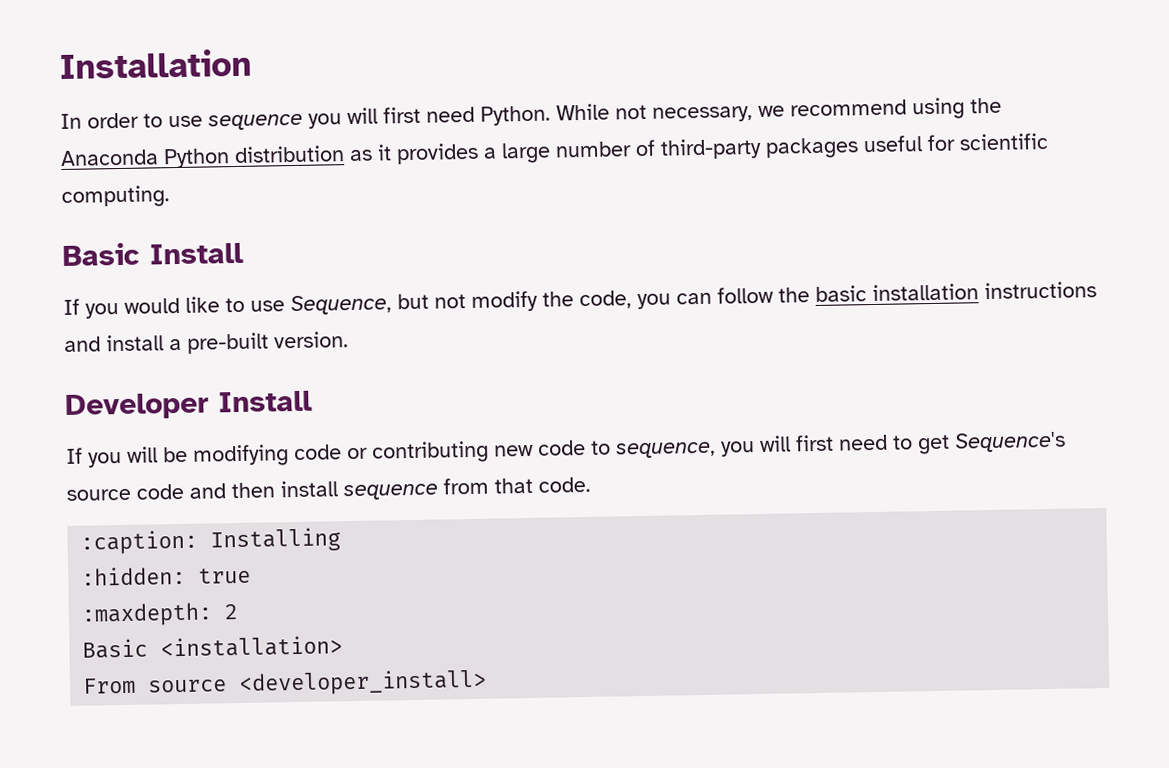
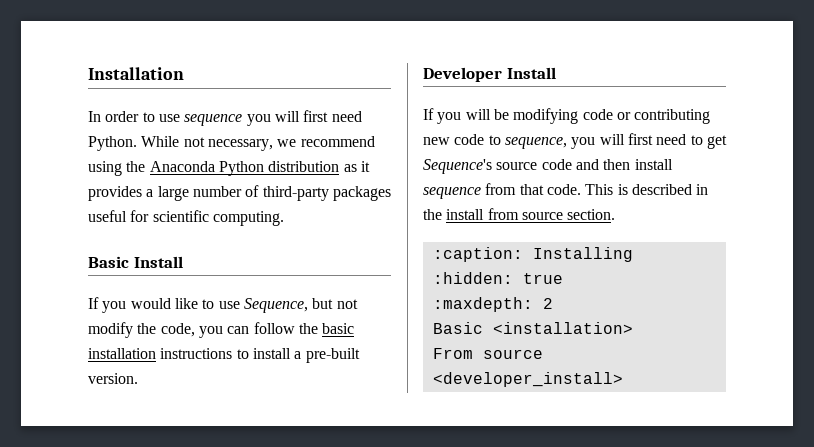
[64,336,101,352] and -> [236,349,249,359] to
(591, 484) none -> [585,184,709,195] [423,208,616,220] This is described in the install from source section.

